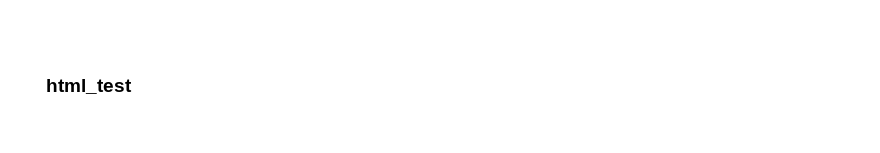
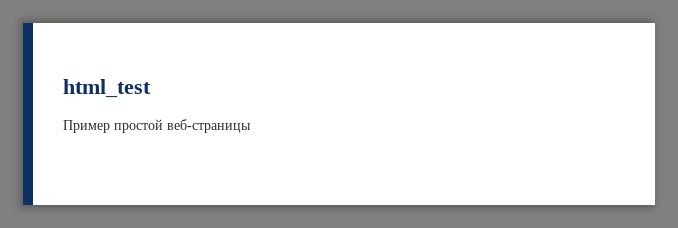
(132, 86) none -> [63,119,251,133] // Пример простой веб-страницы

